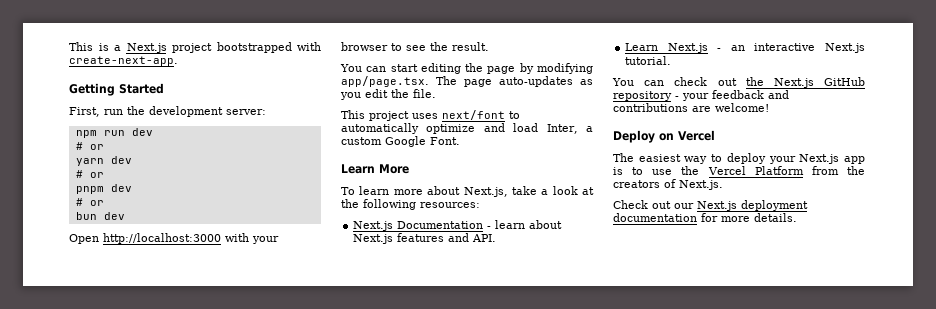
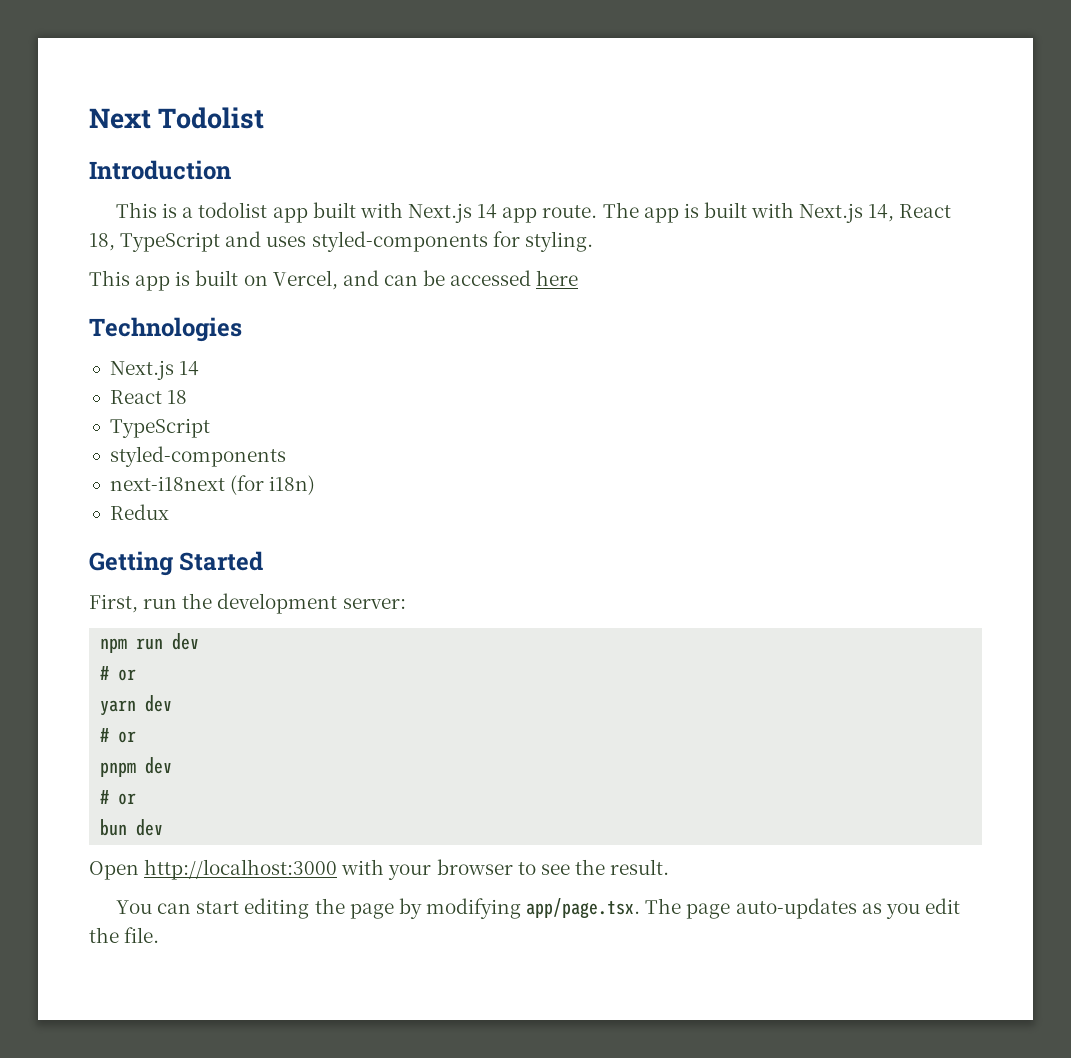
[69,42,321,53] [69,56,178,66] This is a Next.js project bootstrapped with create-next-app. -> [89,107,265,129] [89,160,231,180] [116,202,952,223] [89,231,593,252] [89,270,579,291] [89,317,242,342] [109,360,200,380] [109,390,188,404] [109,418,210,438] [109,446,286,467] [109,475,316,495] [109,504,169,520] Next Todolist // Introduction // This is a todolist app built with Next.js 14 app route. The app is built with Next.js 14, React 18, TypeScript and uses styled-components for styling. // This app is built on Vercel, and can be accessed here // Technologies // Next.js 14 // React 18 // TypeScript // styled-components // next-i18next (for i18n) // Redux
[341,110,520,121] [341,123,593,134] [341,136,460,147] [341,164,409,174] [341,186,594,197] [341,199,480,210] [353,220,563,231] [353,233,497,244] [625,43,865,53] [625,56,672,65] [612,77,865,88] [613,90,789,101] [613,103,769,112] [613,130,715,143] [613,153,865,164] [613,166,865,175] [613,179,723,190] [613,200,808,211] [613,213,797,222] // This project uses next/font to automatically optimize and load Inter, a custom Google Font. // Learn More // To learn more about Next.js, take a look at the following resources: // Next.js Documentation - learn about Next.js features and API. // Learn Next.js - an interactive Next.js tutorial. // You can check out the Next.js GitHub repository - your feedback and contributions are welcome! // Deploy on Vercel // The easiest way to deploy your Next.js app is to use the Vercel Platform from the creators of Next.js. // Check out our Next.js deployment documentation for more details. -> (160, 935) none

